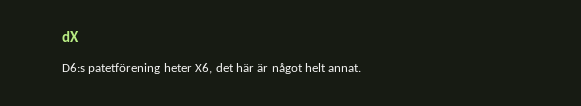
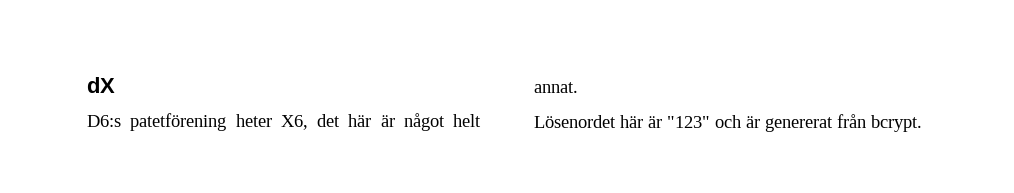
(362, 68) none -> [534,114,922,132] // Lösenordet här är "123" och är genererat från bcrypt.

